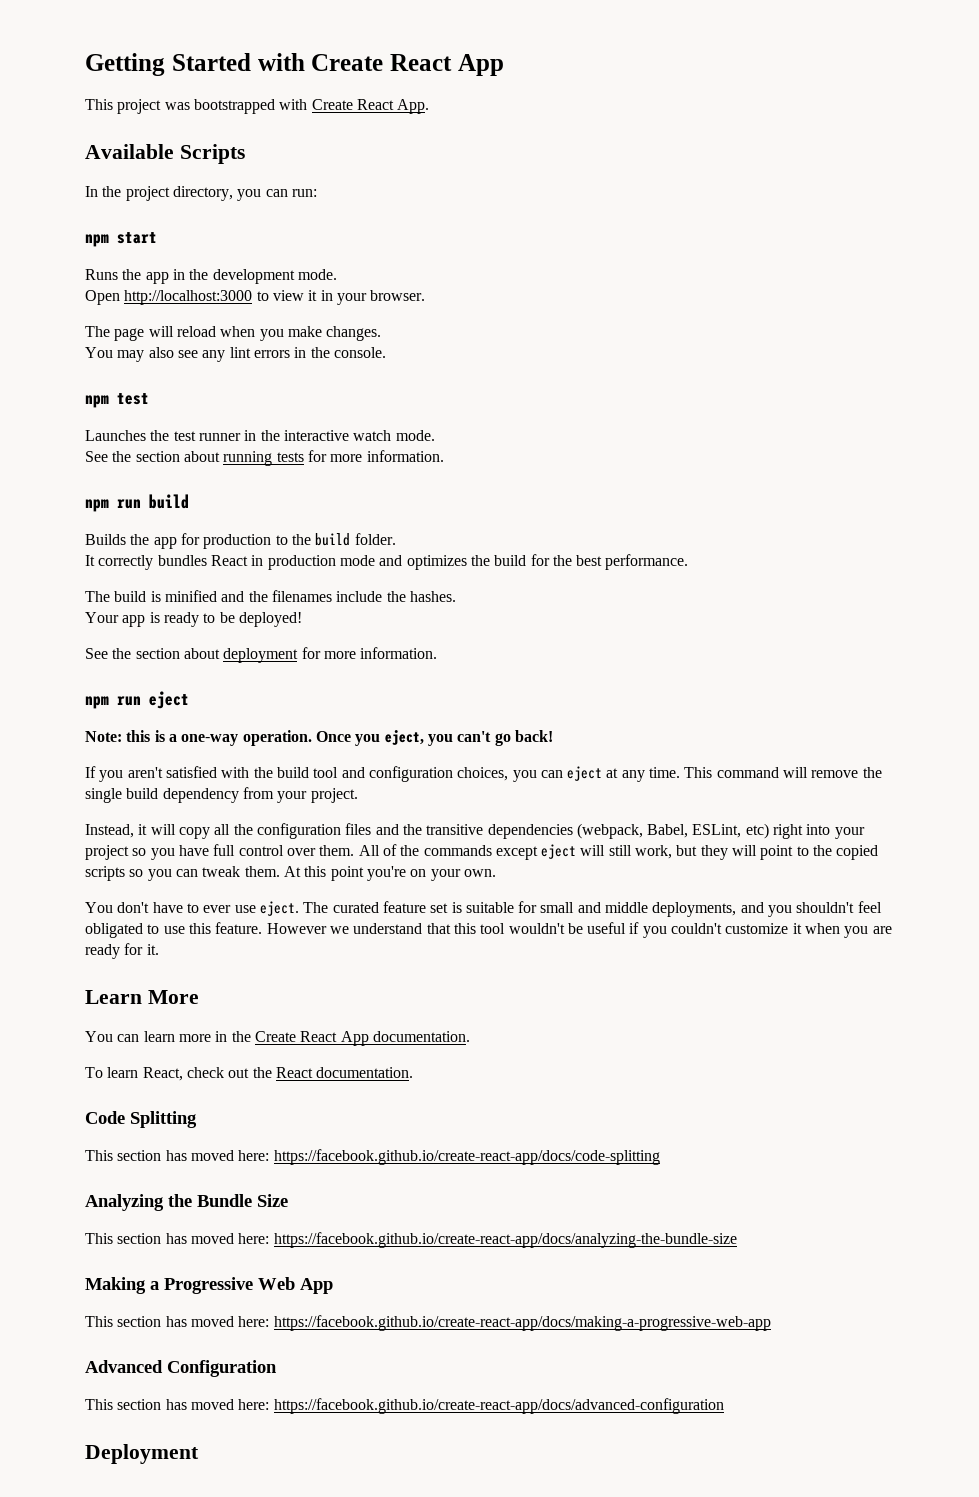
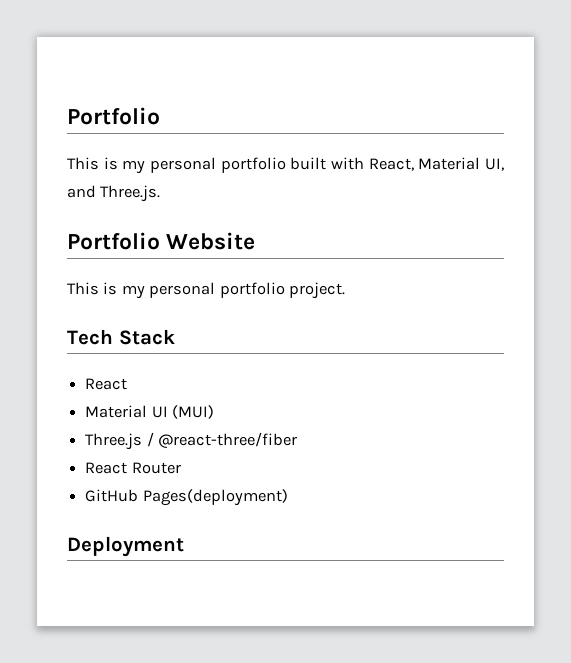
[85,53,504,76] [85,99,430,114] [85,144,245,164] [85,186,317,201] [85,232,157,247] [85,269,337,284] [85,290,426,305] [85,326,382,341] [85,347,386,362] [85,393,149,408] [85,430,435,441] [85,450,444,466] [85,494,189,512] [85,533,396,549] [85,554,689,570] [85,590,456,602] [85,612,302,627] [85,647,438,663] [85,691,189,709] [85,730,553,746] [85,766,882,782] [85,787,358,803] [85,823,865,839] [85,844,879,860] [85,866,496,881] [85,901,882,917] [85,922,892,938] [85,943,159,959] [85,990,199,1004] [85,1031,470,1046] [85,1067,414,1081] [85,1111,197,1128] [85,1149,660,1165] [85,1194,288,1211] [85,1232,737,1248] [85,1277,333,1294] [85,1315,771,1331] [85,1360,277,1377] [85,1398,724,1414] Getting Started with Create React App // This project was bootstrapped with Create React App. // Available Scripts // In the project directory, you can run: // npm start // Runs the app in the development mode. // Open http://localhost:3000 to view it in your browser. // The page will reload when you make changes. // You may also see any lint errors in the console. // npm test // Launches the test runner in the interactive watch mode. // See the section about running tests for more information. // npm run build // Builds the app for production to the build folder. // It correctly bundles React in production mode and optimizes the build for the best performance. // The build is minified and the filenames include the hashes. // Your app is ready to be deployed! // See the section about deployment for more information. // npm run eject // Note: this is a one-way operation. Once you eject, you can't go back! // If you aren't satisfied with the build tool and configuration choices, you can eject at any time. This command will remove the single build dependency from your project. // Instead, it will copy all the configuration files and the transitive dependencies (webpack, Babel, ESLint, etc) right into your project so you have full control over them. All of the commands except eject will still work, but they will point to the copied scripts so you can tweak them. At this point you're on your own. // You don't have to ever use eject. The curated feature set is suitable for small and middle deployments, and you shouldn't feel obligated to use this feature. However we understand that this tool wouldn't be useful if you couldn't customize it when you are ready for it. // Learn More // You can learn more in the Create React App documentation. // To learn React, check out the React documentation. // Code Splitting // This section has moved here: https://facebook.github.io/create-react-app/docs/code-splitting // Analyzing the Bundle Size // This section has moved here: https://facebook.github.io/create-react-app/docs/analyzing-the-bundle-size // Making a Progressive Web App // This section has moved here: https://facebook.github.io/create-react-app/docs/making-a-progressive-web-app // Advanced Configuration // This section has moved here: https://facebook.github.io/create-react-app/docs/advanced-configuration -> [67,107,160,125] [67,157,505,174] [67,185,161,202] [67,232,256,250] [67,282,346,299] [67,329,175,345] [85,378,128,390] [85,405,215,419] [85,432,298,450] [85,462,181,474] [85,489,288,506] Portfolio // This is my personal portfolio built with React, Material UI, and Three.js. // Portfolio Website // This is my personal portfolio project. // Tech Stack // React // Material UI (MUI) // Three.js / @react-three/fiber // React Router // GitHub Pages(deployment)

